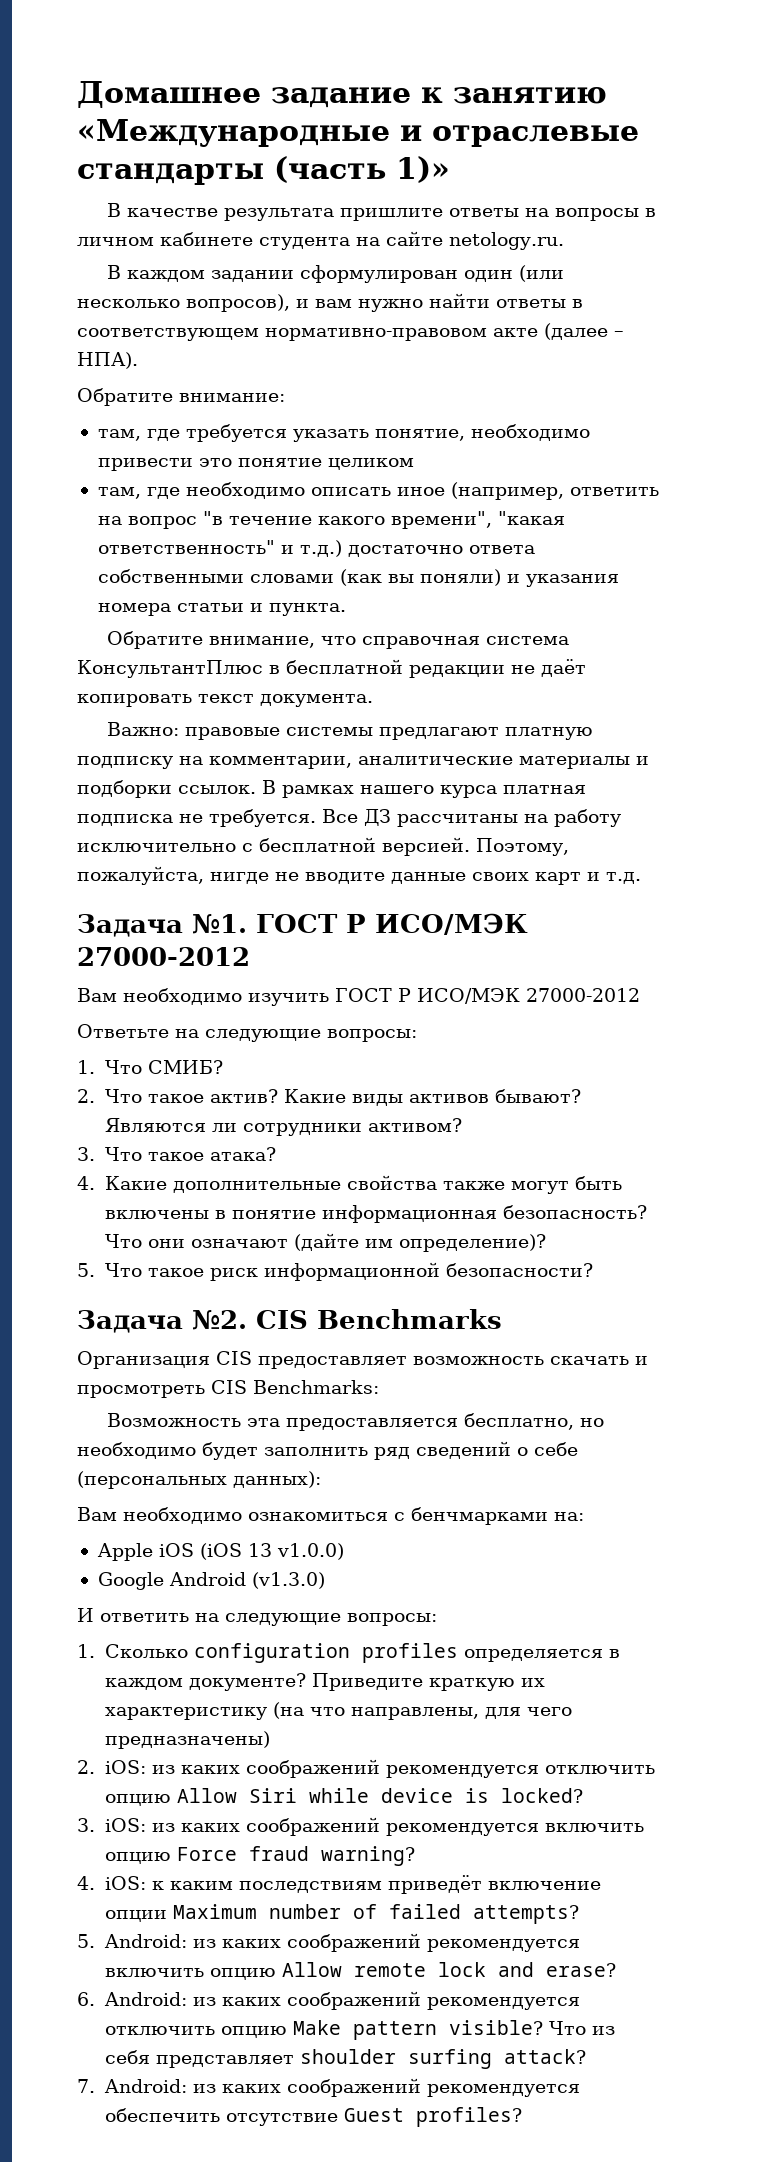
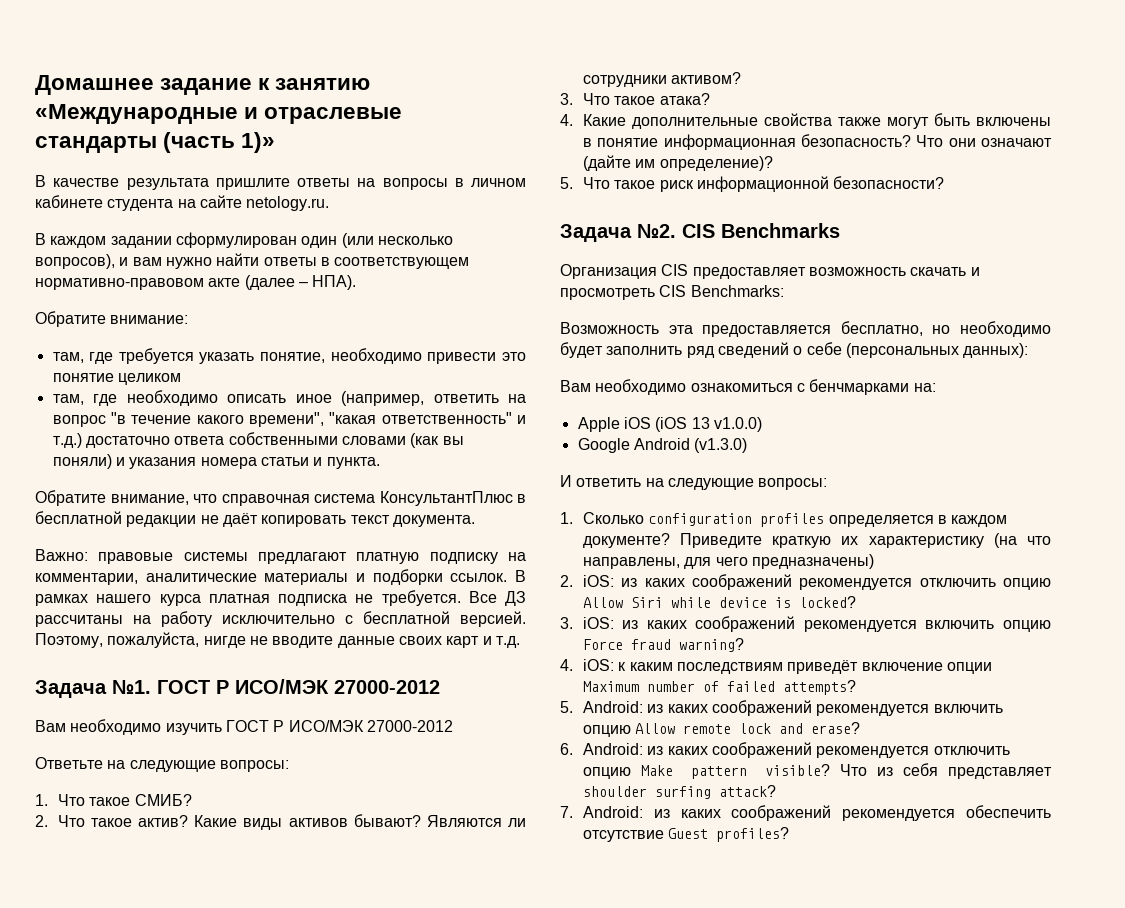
(143, 1067) none -> [89,797,131,806] такое

